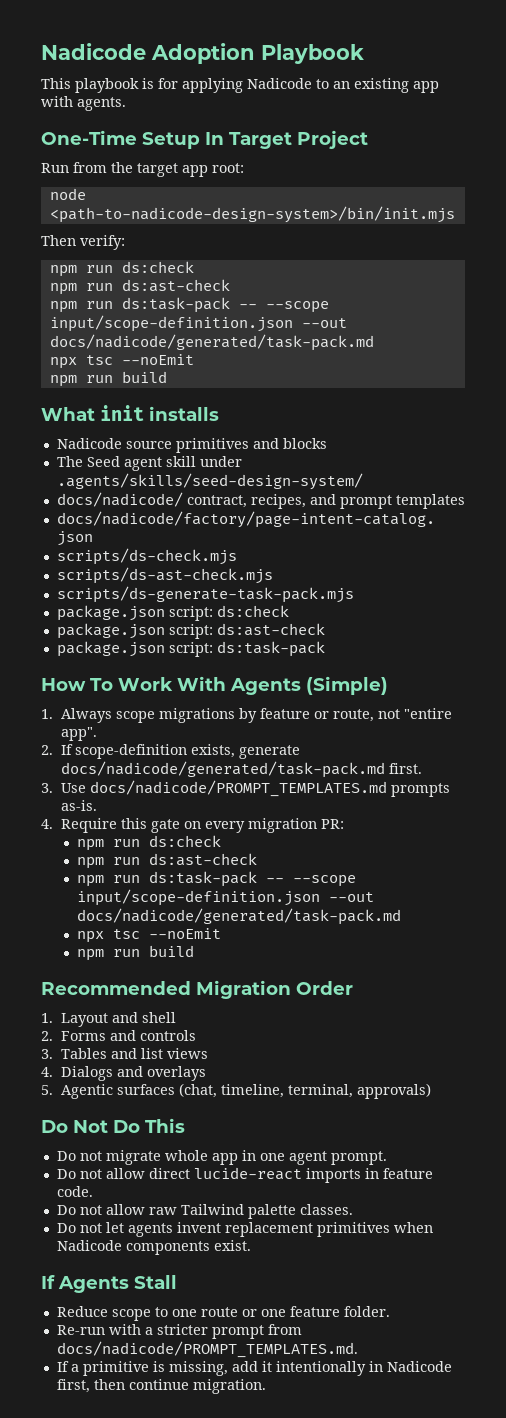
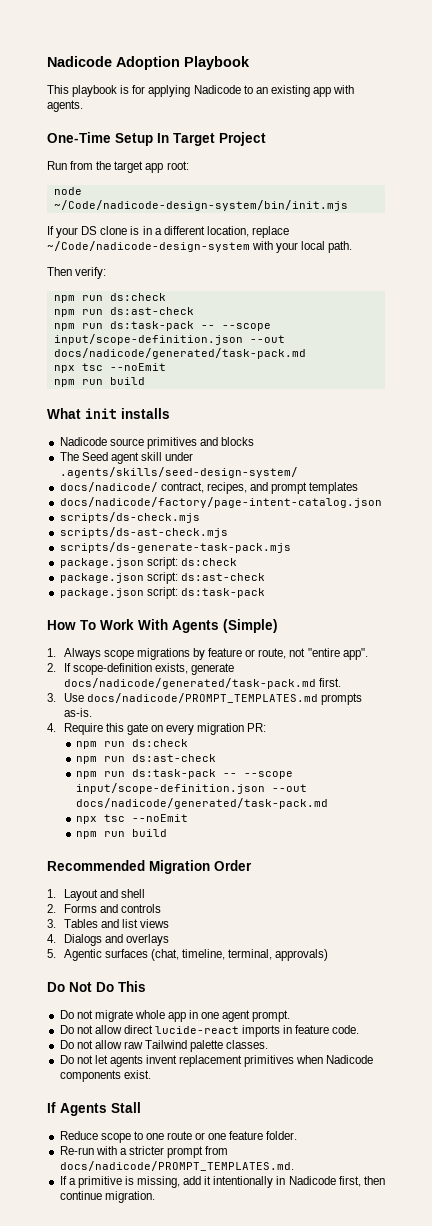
[49,206,455,223] <path-to-nadicode-design-system>/bin/init.mjs -> [53,200,348,211] [47,226,289,238] [47,241,353,253] ~/Code/nadicode-design-system/bin/init.mjs // If your DS clone is in a different location, replace ~/Code/nadicode-design-system with your local path.

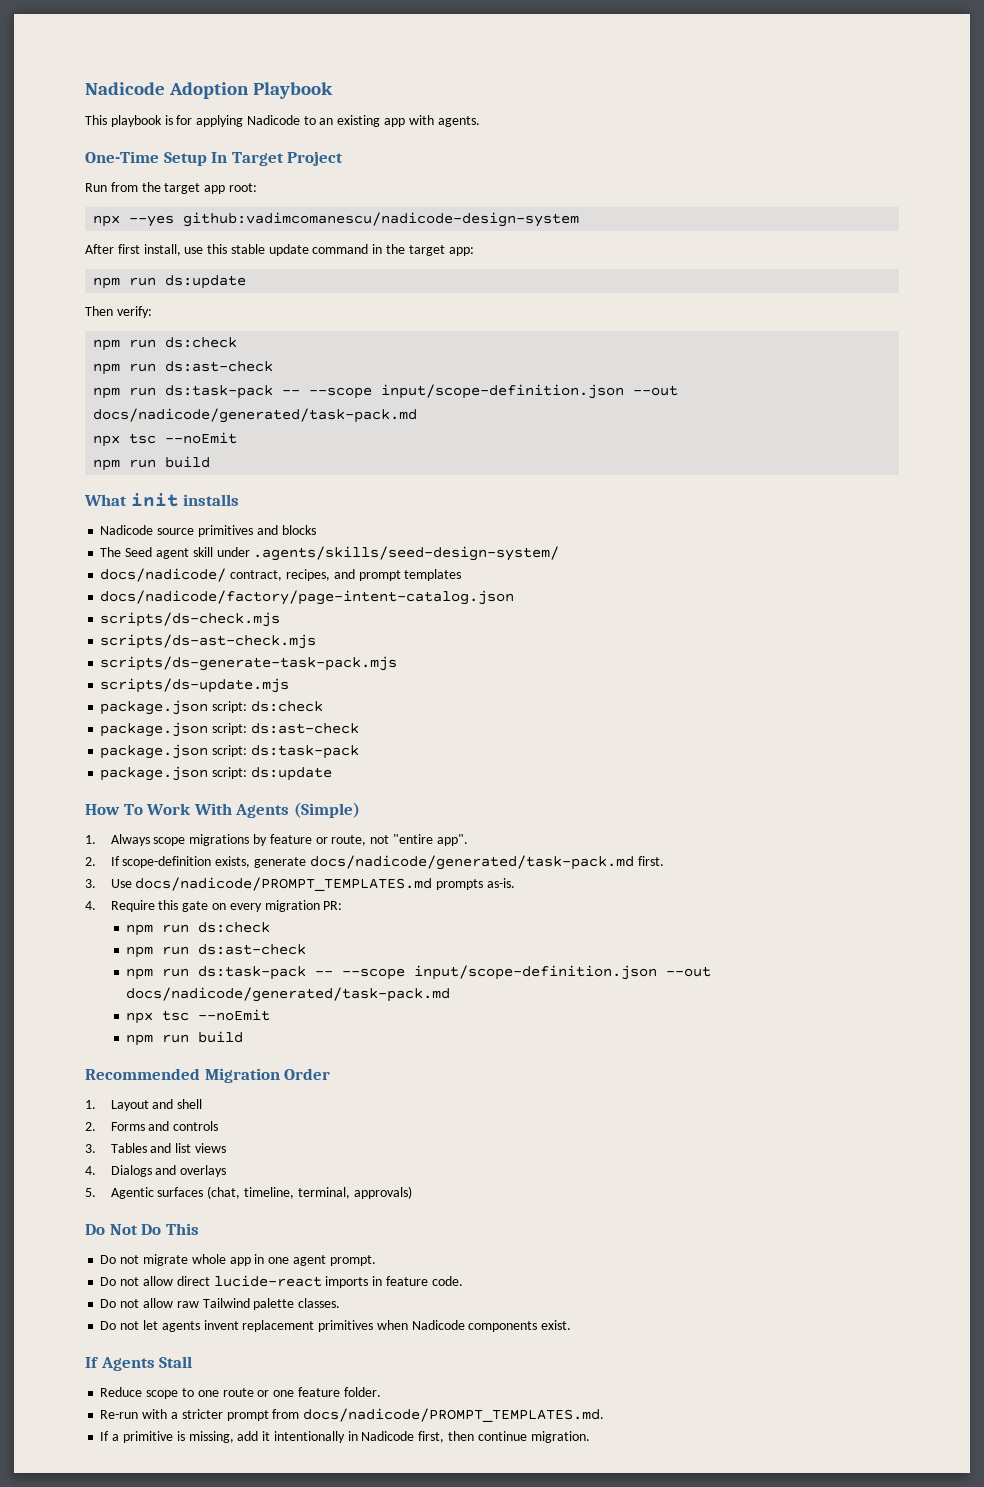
[53,187,82,195] [53,200,348,211] [47,226,289,238] [47,241,353,253] node ~/Code/nadicode-design-system/bin/init.mjs // If your DS clone is in a different location, replace ~/Code/nadicode-design-system with your local path. -> [93,212,580,227] [85,244,474,256] [93,275,247,289] npx --yes github:vadimcomanescu/nadicode-design-system // After first install, use this stable update command in the target app: // npm run ds:update
(291, 547) none -> [100,678,290,693] // scripts/ds-update.mjs
(265, 593) none -> [100,766,332,781] // package.json script: ds:update

